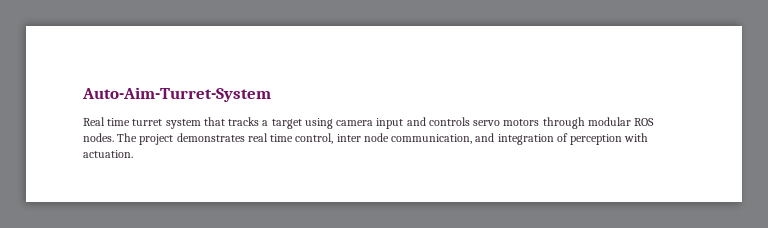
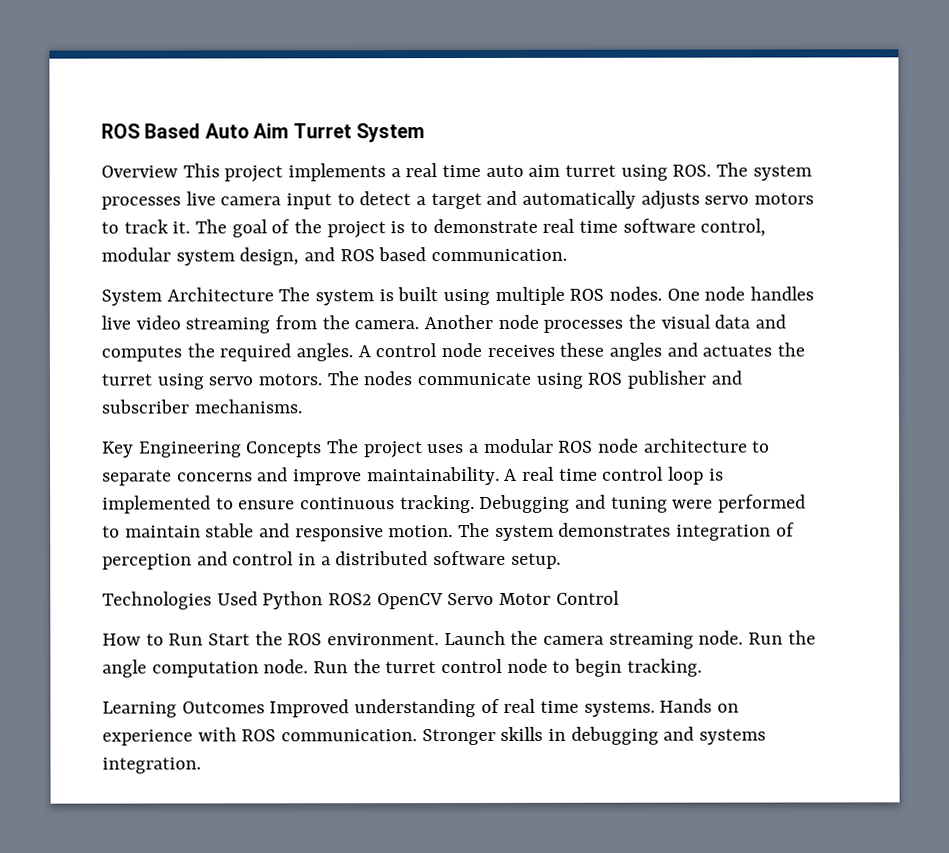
[82,87,271,102] [83,117,655,129] [83,133,649,145] [83,150,133,158] Auto-Aim-Turret-System // Real time turret system that tracks a target using camera input and controls servo motors through modular ROS nodes. The project demonstrates real time control, inter node communication, and integration of perception with actuation. -> [101,123,426,143] [101,162,812,183] [101,190,815,210] [101,218,767,239] [101,247,568,266] [101,286,815,306] [101,314,787,334] [101,342,806,362] [101,370,742,390] [101,399,302,414] [102,438,771,459] [102,466,724,486] [102,494,807,514] [102,522,795,542] [102,550,561,570] [102,590,620,610] [102,630,816,649] [102,658,702,678] [102,698,740,718] [102,726,767,746] [102,757,201,774] ROS Based Auto Aim Turret System // Overview This project implements a real time auto aim turret using ROS. The system processes live camera input to detect a target and automatically adjusts servo motors to track it. The goal of the project is to demonstrate real time software control, modular system design, and ROS based communication. // System Architecture The system is built using multiple ROS nodes. One node handles live video streaming from the camera. Another node processes the visual data and computes the required angles. A control node receives these angles and actuates the turret using servo motors. The nodes communicate using ROS publisher and subscriber mechanisms. // Key Engineering Concepts The project uses a modular ROS node architecture to separate concerns and improve maintainability. A real time control loop is implemented to ensure continuous tracking. Debugging and tuning were performed to maintain stable and responsive motion. The system demonstrates integration of perception and control in a distributed software setup. // Technologies Used Python ROS2 OpenCV Servo Motor Control // How to Run Start the ROS environment. Launch the camera streaming node. Run the angle computation node. Run the turret control node to begin tracking. // Learning Outcomes Improved understanding of real time systems. Hands on experience with ROS communication. Stronger skills in debugging and systems integration.

